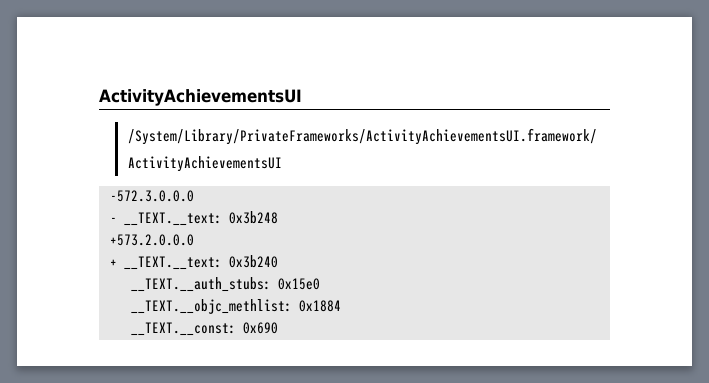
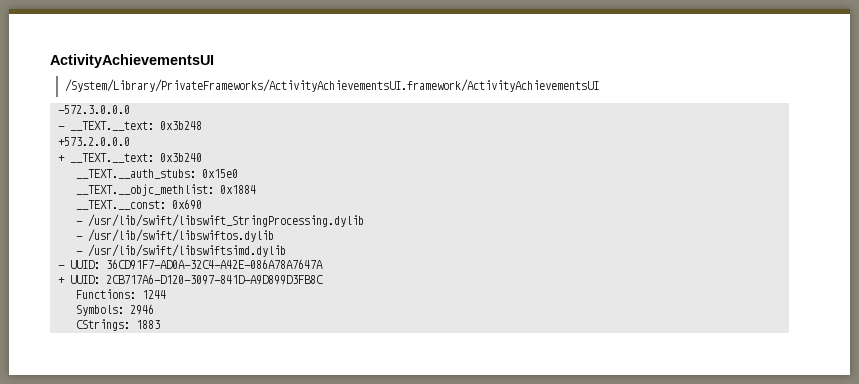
(279, 328) none -> [75,214,364,227] [75,229,274,242] [75,244,286,257] [57,259,323,270] [57,274,323,285] [75,289,166,299] [75,304,154,316] [75,319,160,331] // - /usr/lib/swift/libswift_StringProcessing.dylib // - /usr/lib/swift/libswiftos.dylib // - /usr/lib/swift/libswiftsimd.dylib // - UUID: 36CD91F7-AD0A-32C4-A42E-086A78A7647A // + UUID: 2CB717A6-D120-3097-841D-A9D899D3FB8C // Functions: 1244 // Symbols: 2946 // CStrings: 1883

